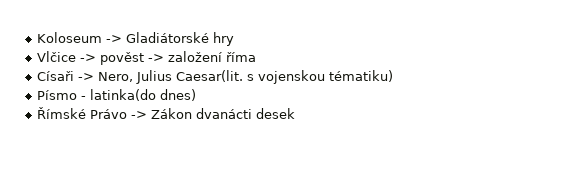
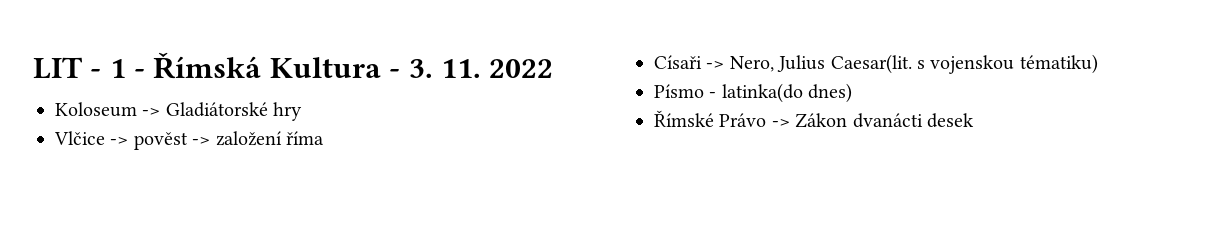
(36, 37) none -> [33,52,554,79] LIT - 1 - Římská Kultura - 3. 11. 2022 //

